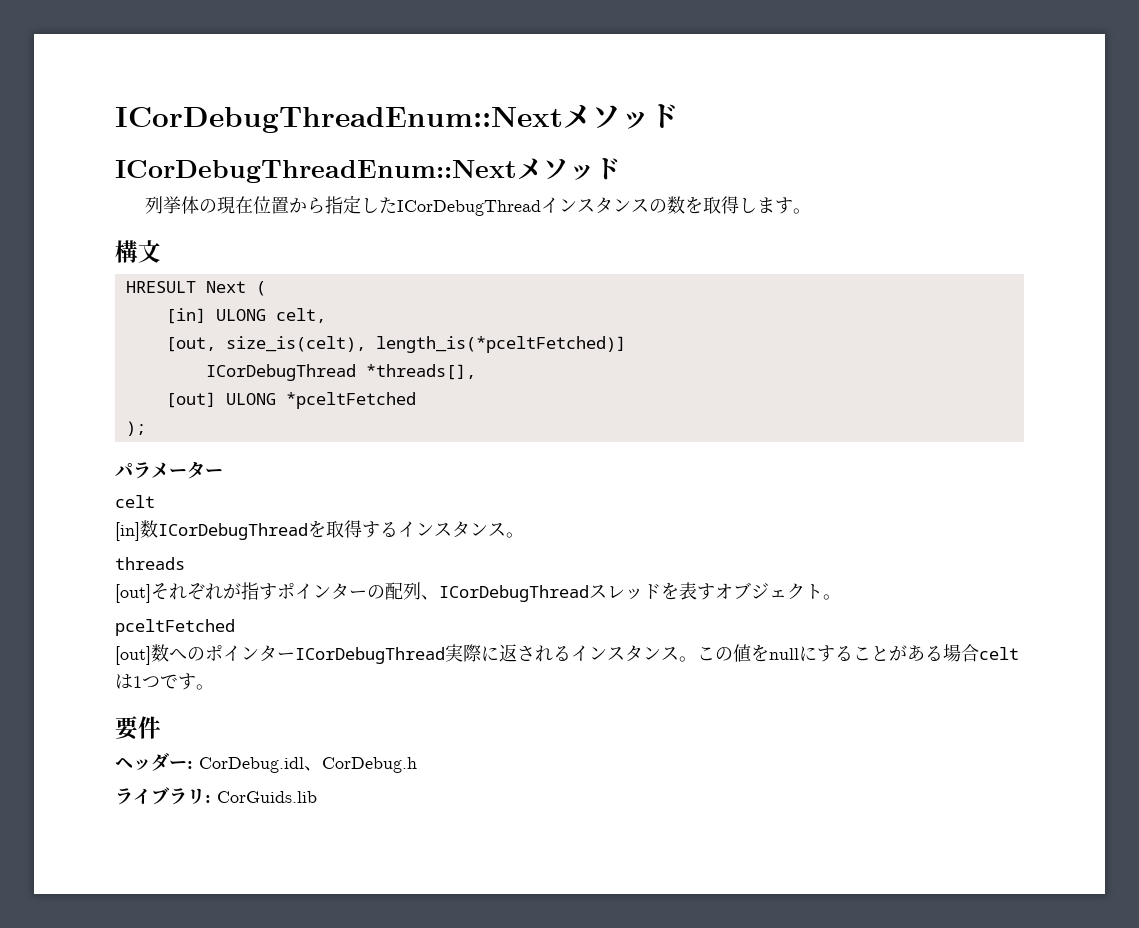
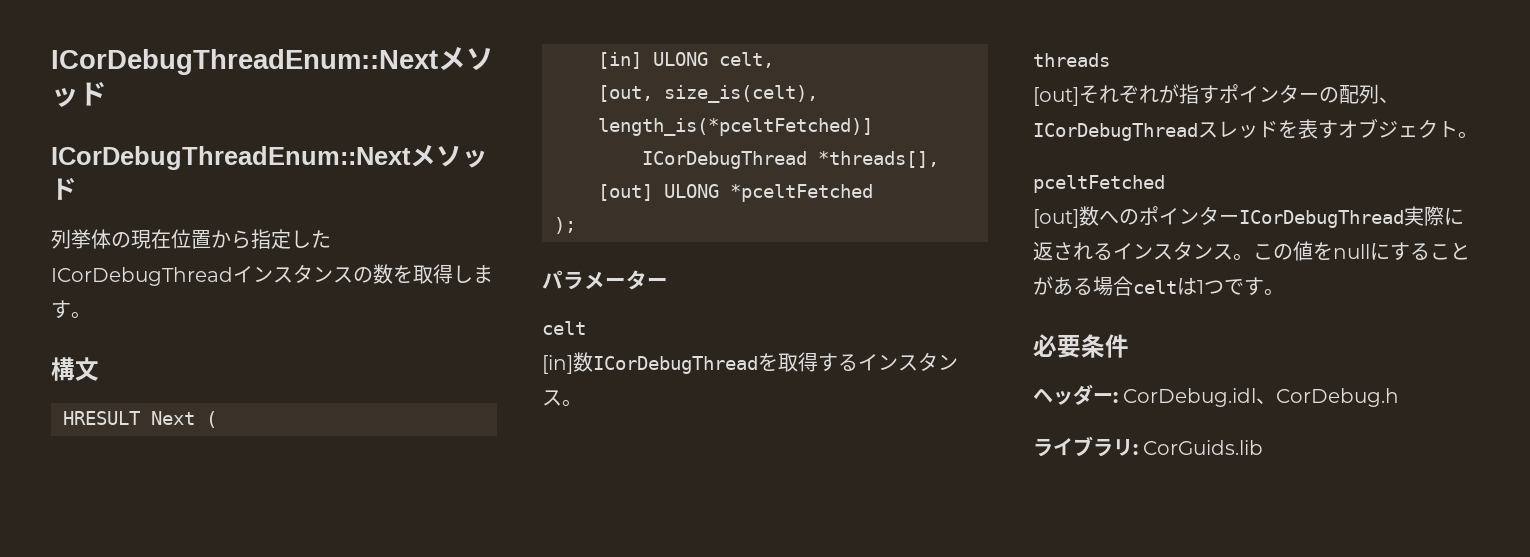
[115,716,139,740] 要 -> [1033,334,1105,358] 必要条

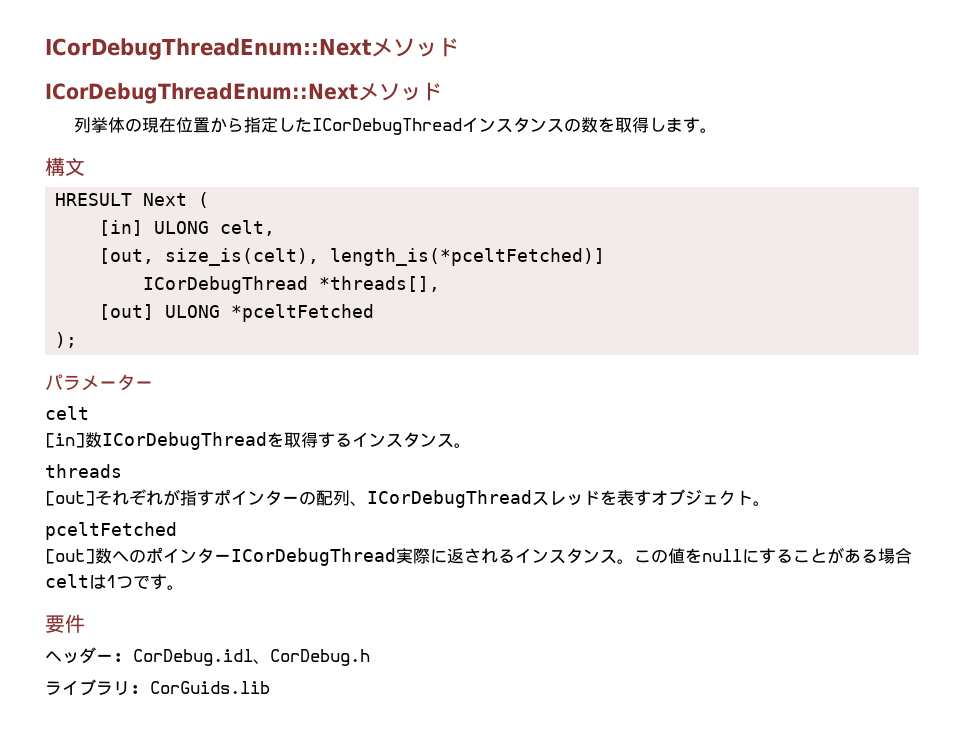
[1033,334,1105,358] 必要条 -> [45,615,65,633] 要

